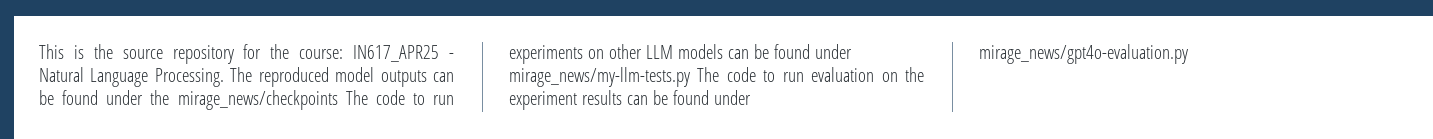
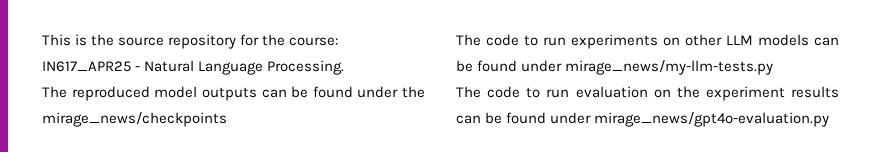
(224, 77) none -> (345, 67) //
(338, 100) none -> (227, 119) //
(690, 77) none -> (774, 67) //

